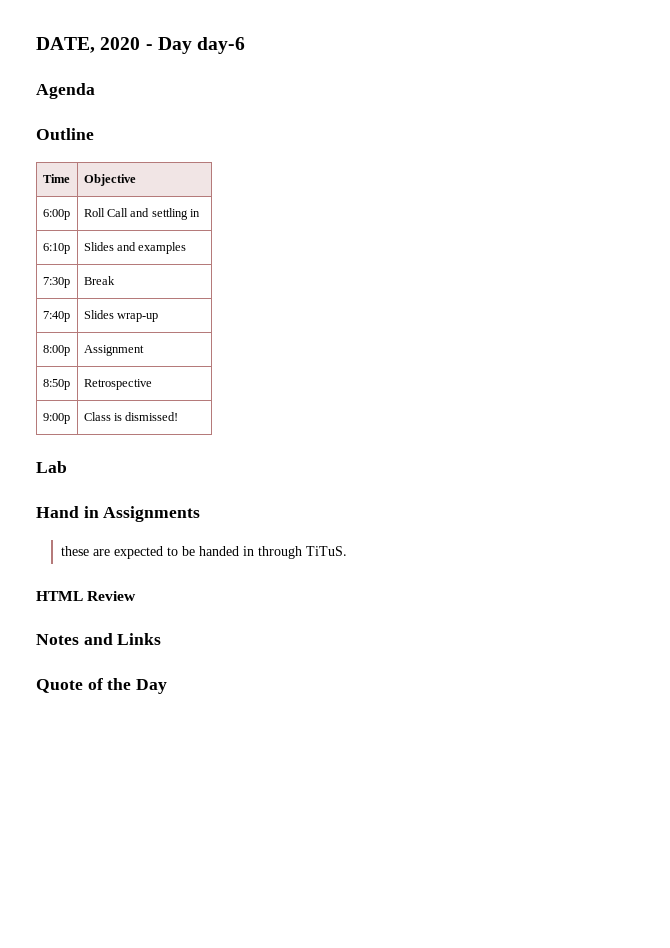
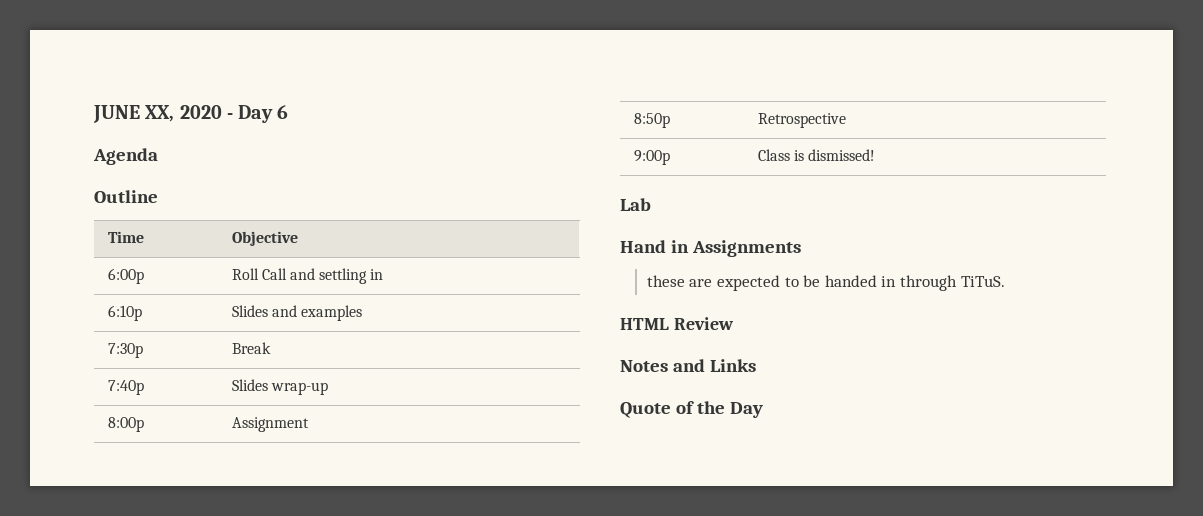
[36,37,95,53] DATE, -> [93,105,175,123] JUNE XX,
[197,37,246,54] day-6 -> [277,105,289,119] 6

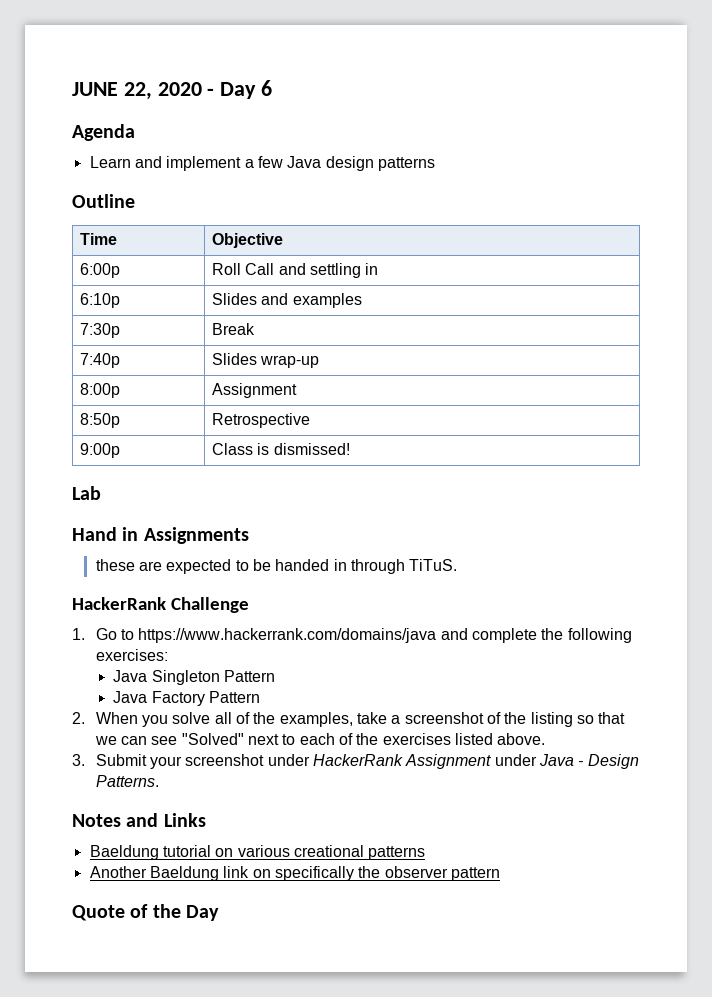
[145,105,175,122] XX, -> [123,82,152,100] 22,
(158, 156) none -> [89,156,435,171] // Learn and implement a few Java design patterns
[620,317,734,330] [620,359,756,372] HTML Review // Notes and Links -> [72,597,249,613] [72,628,632,643] [95,649,168,661] [113,670,275,685] [113,691,260,706] [72,712,626,727] [94,733,546,745] [72,754,639,769] [95,775,159,787] [72,813,206,827] [89,845,426,860] [89,866,500,881] HackerRank Challenge // 1. Go to https://www.hackerrank.com/domains/java and complete the following exercises: // Java Singleton Pattern // Java Factory Pattern // 2. When you solve all of the examples, take a screenshot of the listing so that we can see "Solved" next to each of the exercises listed above. // 3. Submit your screenshot under HackerRank Assignment under Java - Design Patterns. // Notes and Links // Baeldung tutorial on various creational patterns // Another Baeldung link on specifically the observer pattern

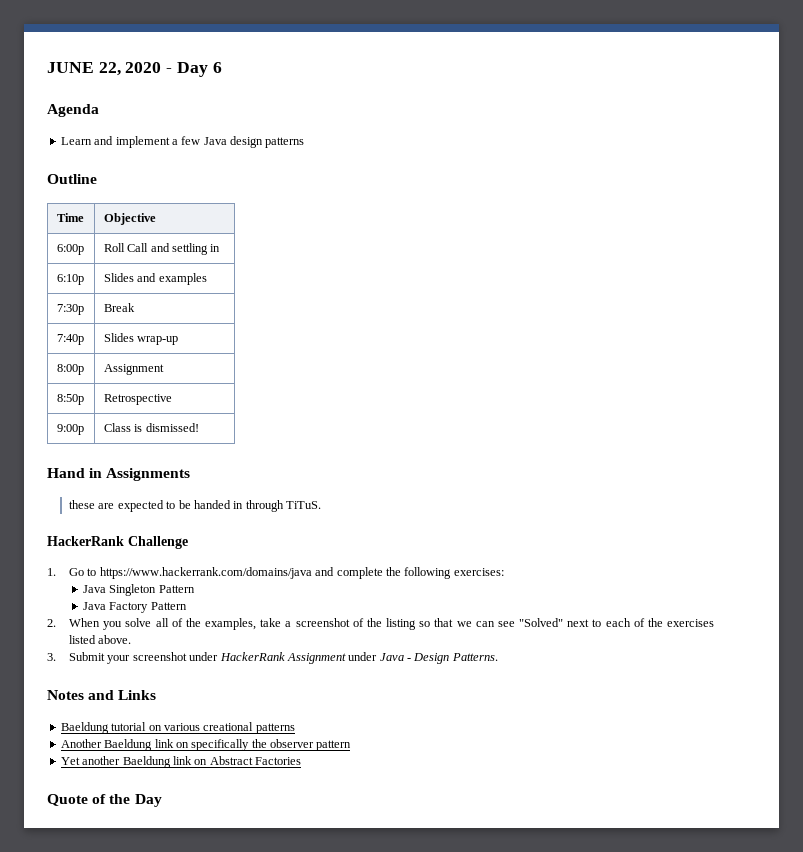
[72,486,101,500] // Lab -> (199, 427) none
(500, 874) none -> [60,756,301,768] // Yet another Baeldung link on Abstract Factories

